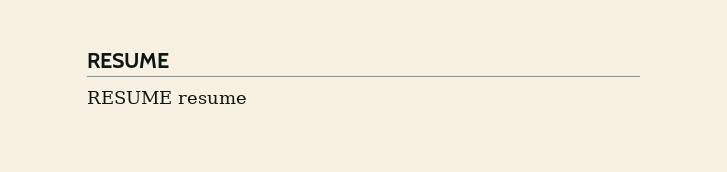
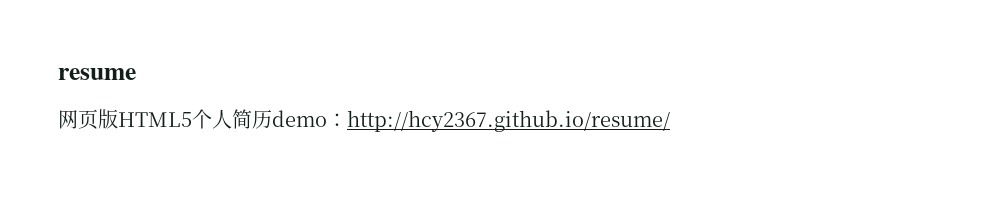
[87,53,169,68] [87,91,247,104] RESUME // RESUME resume -> [58,68,136,80] [58,109,670,132] resume // 网页版HTML5个人简历demo：http://hcy2367.github.io/resume/

